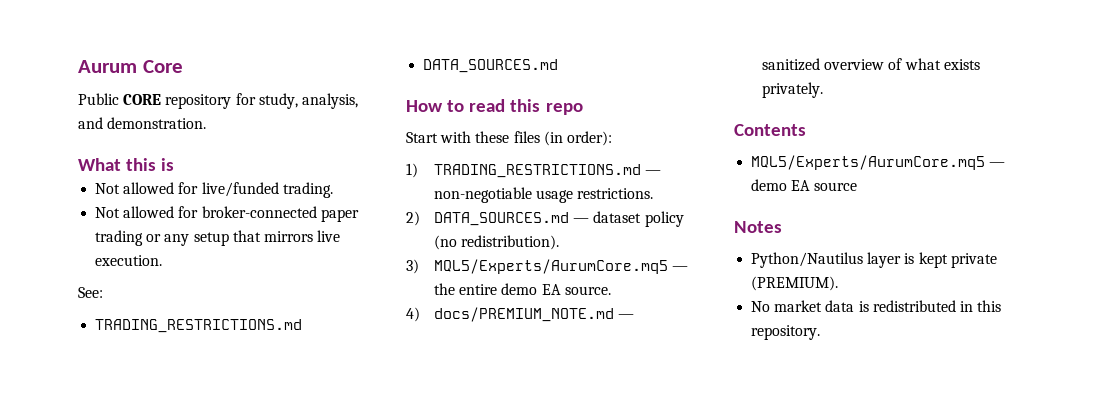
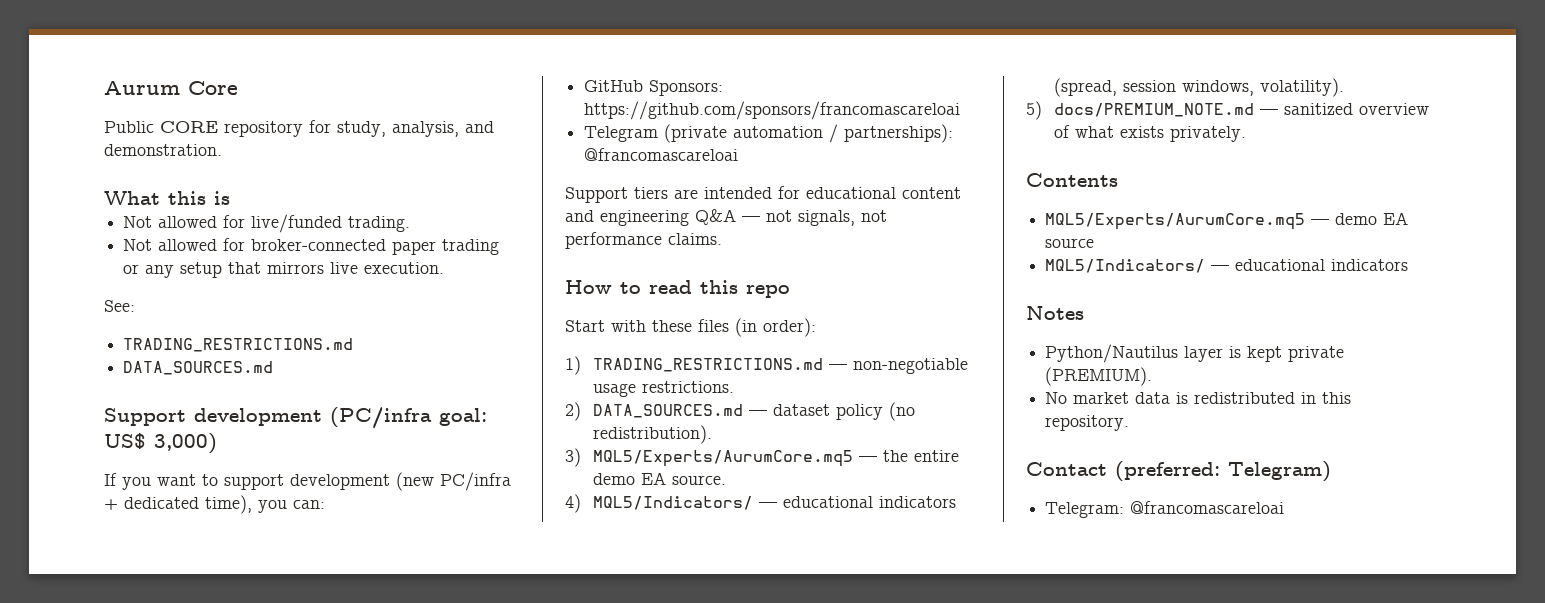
(559, 66) none -> [104,407,487,429] [104,433,217,454] [104,472,511,491] [104,495,325,514] [584,80,724,96] [584,101,961,120] [584,124,954,143] [584,148,739,161] [565,186,961,203] [565,209,887,226] [565,232,722,249] // Support development (PC/infra goal: US$ 3,000) // If you want to support development (new PC/infra + dedicated time), you can: // GitHub Sponsors: https://github.com/sponsors/francomascareloai // Telegram (private automation / partnerships): @francomascareloai // Support tiers are intended for educational content and engineering Q&A — not signals, not performance claims.
(420, 314) none -> [592,496,956,510] [1053,78,1344,97] [1026,101,1042,120] MQL5/Indicators/ — educational indicators (spread, session windows, volatility). // 5)
(858, 186) none -> [1045,259,1409,273] // MQL5/Indicators/ — educational indicators
(821, 332) none -> [1026,461,1331,482] [1045,501,1285,518] // Contact (preferred: Telegram) // Telegram: @francomascareloai

